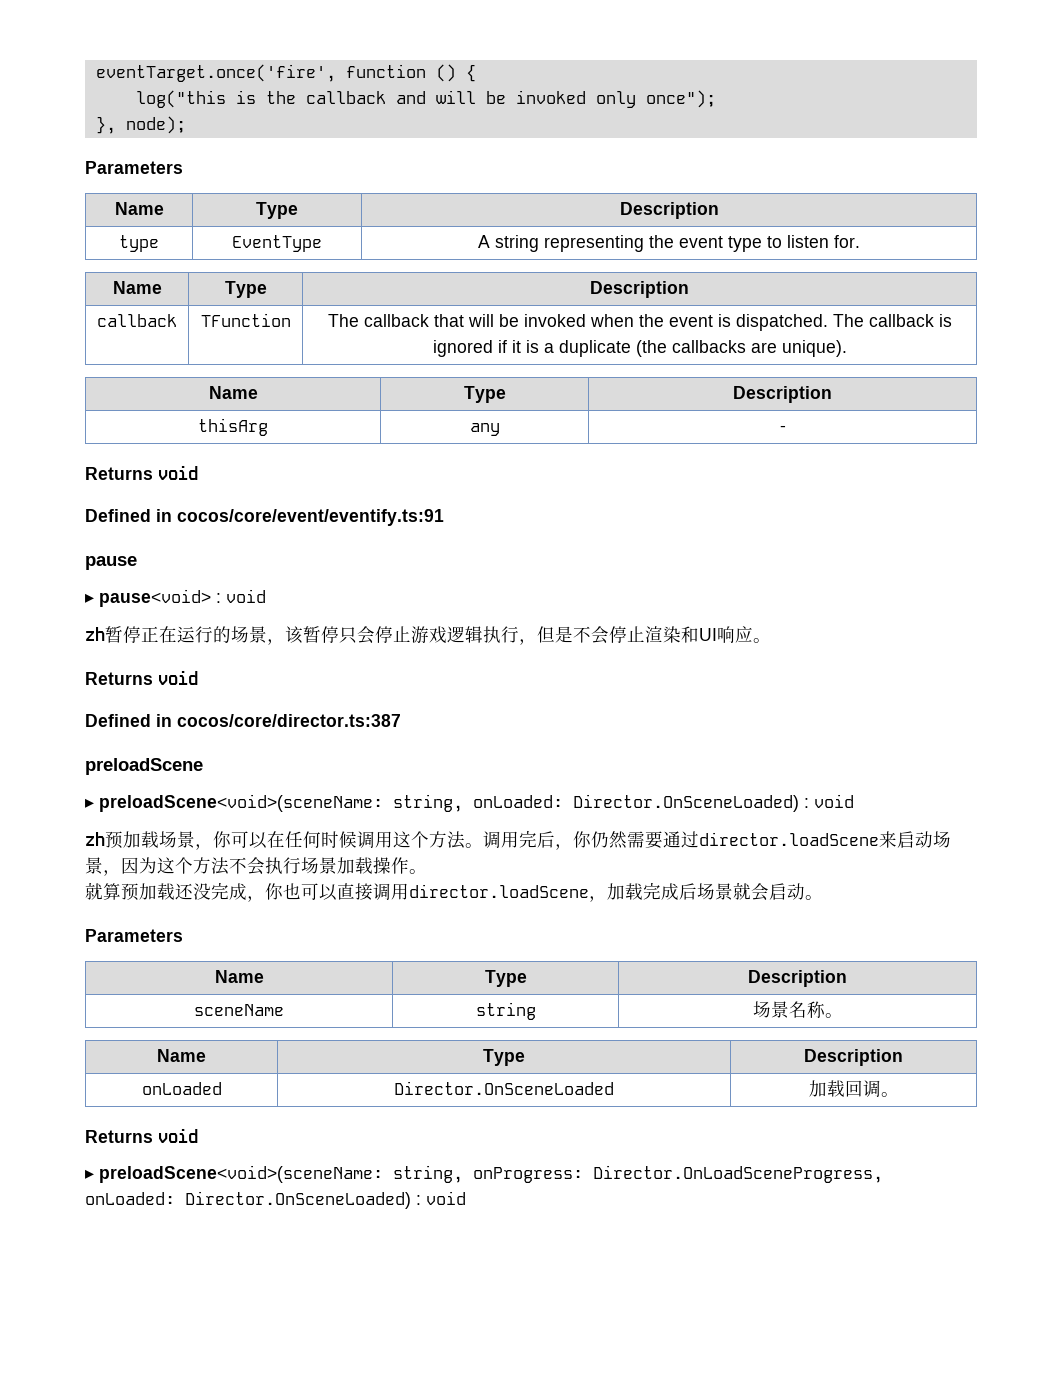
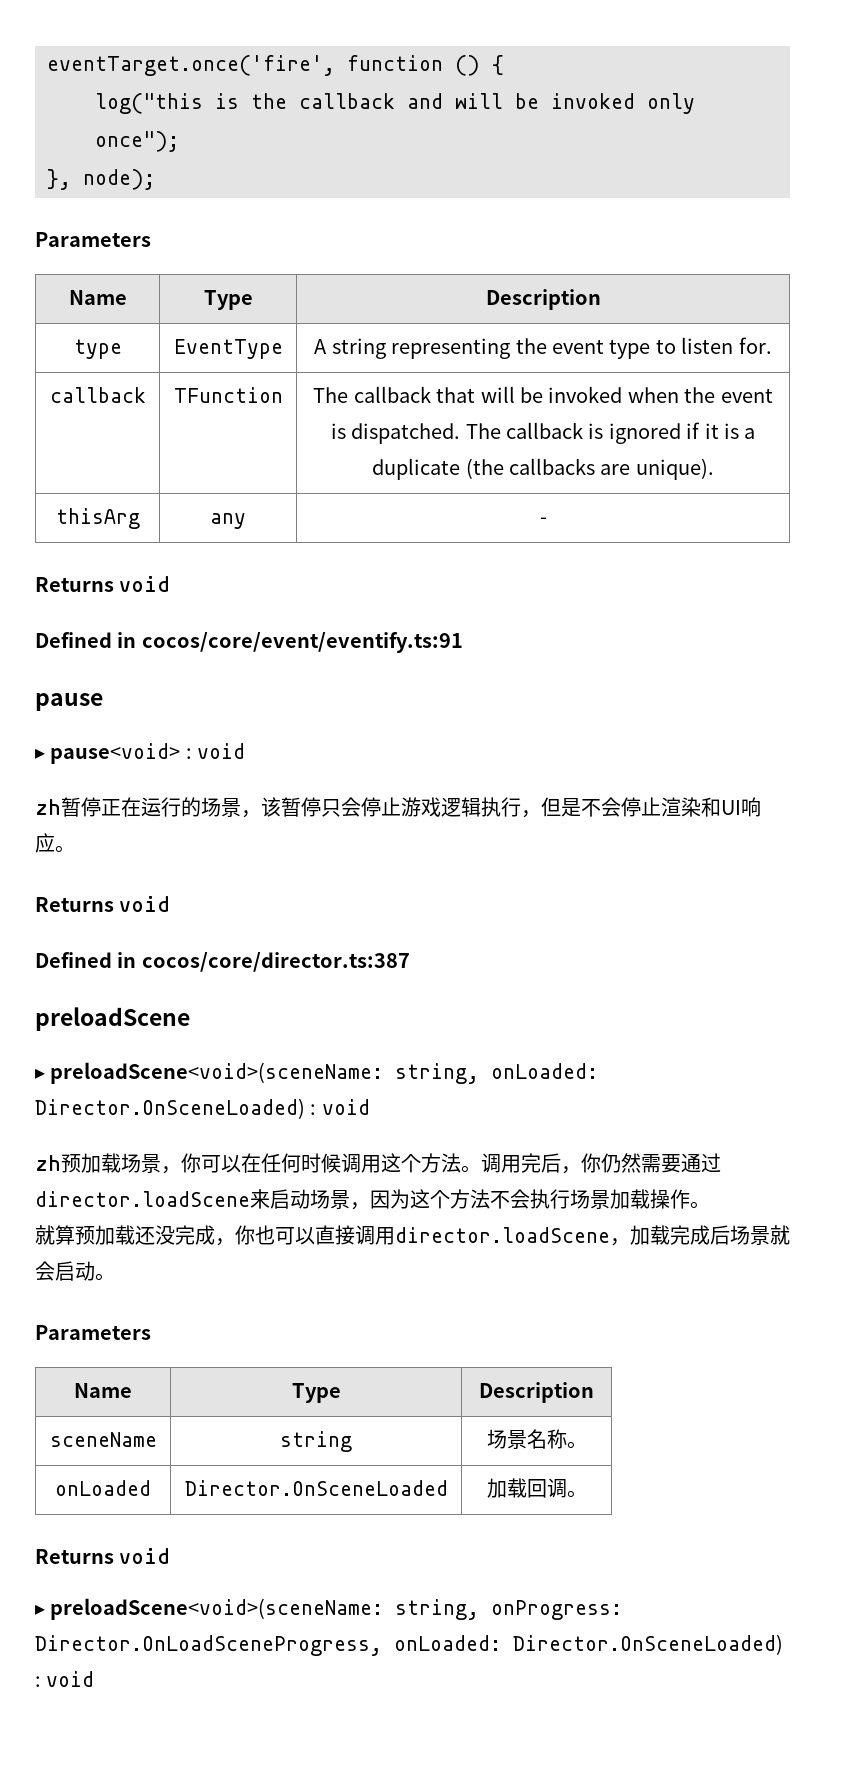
[112,281,162,294] [224,281,267,298] [590,281,689,298] // Name | Type | Description -> (772, 345) none
[208,386,258,399] [463,386,506,403] [733,386,832,403] // Name | Type | Description -> (714, 469) none
[157,1049,206,1062] [483,1049,525,1066] [804,1049,903,1066] // Name | Type | Description -> (587, 1445) none

